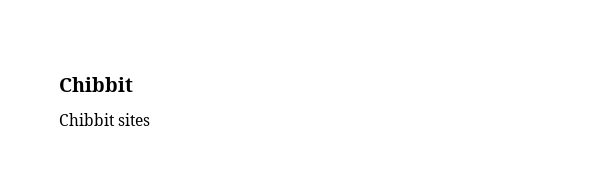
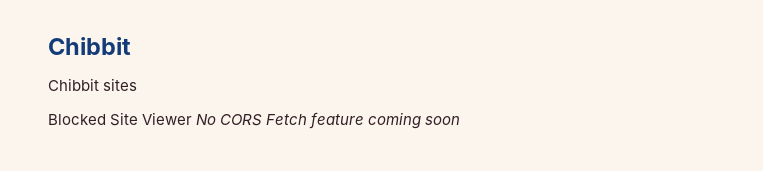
(151, 119) none -> [48,112,461,129] // Blocked Site Viewer No CORS Fetch feature coming soon

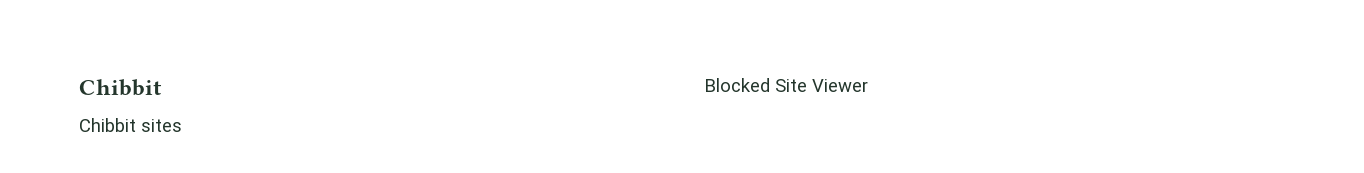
[196,112,461,129] No CORS Fetch feature coming soon -> (868, 85) none

